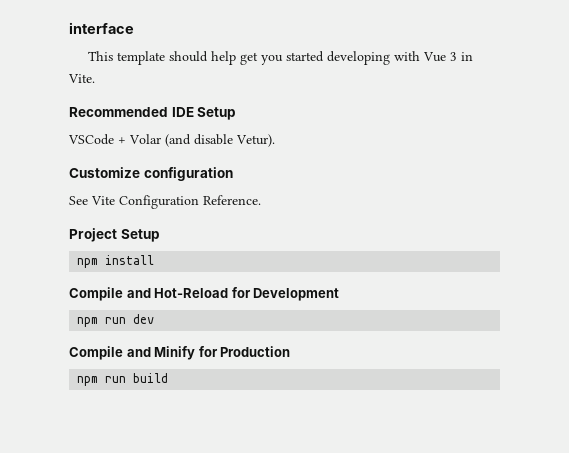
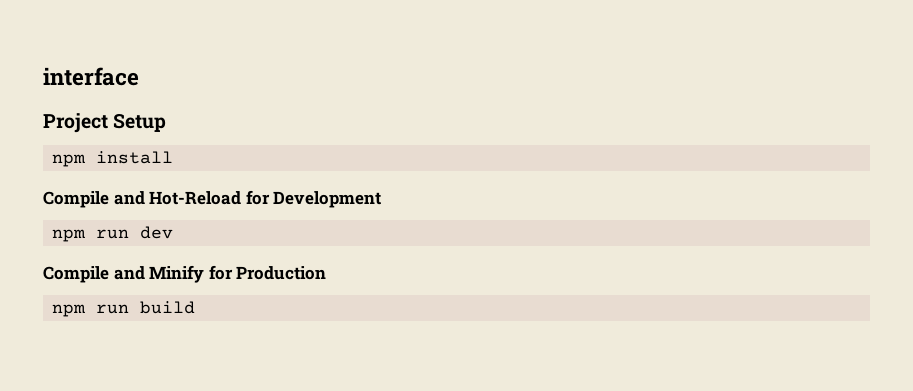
[88,51,474,65] [68,74,95,83] [69,107,237,120] [68,134,275,147] [69,167,233,181] [69,195,261,209] // This template should help get you started developing with Vue 3 in Vite. // Recommended IDE Setup // VSCode + Volar (and disable Vetur). // Customize configuration // See Vite Configuration Reference. -> (139, 76) none

